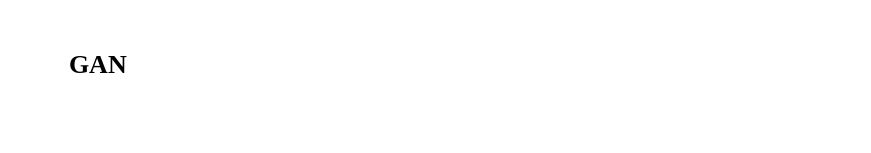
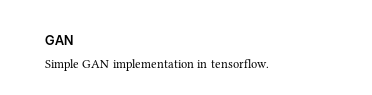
[69,56,127,73] GAN -> [45,35,73,45] [45,59,269,71] GAN // Simple GAN implementation in tensorflow.

